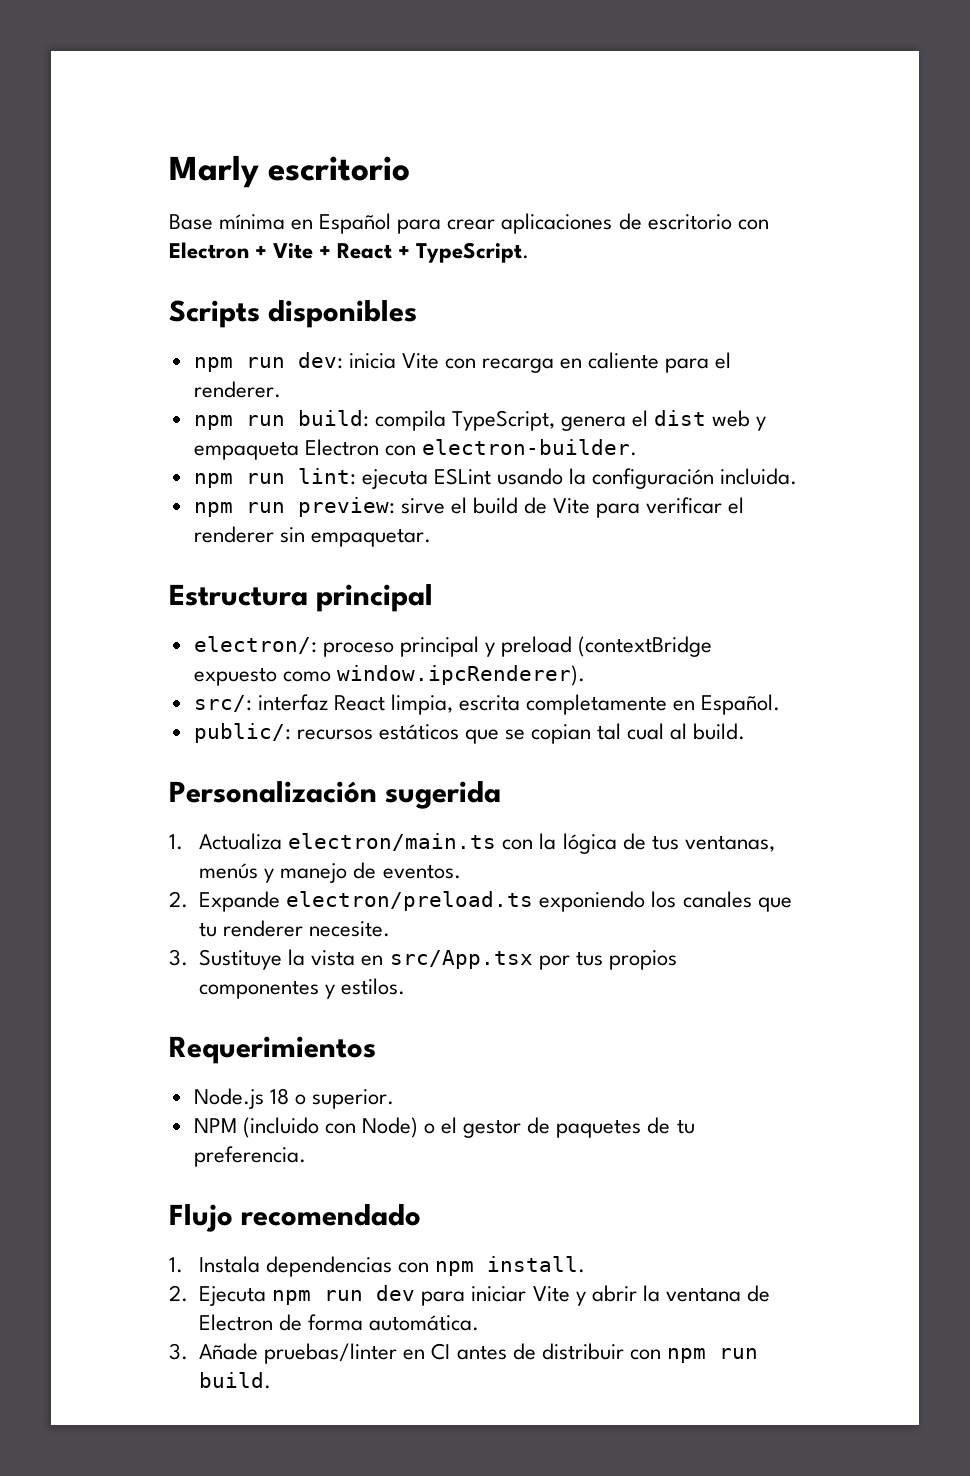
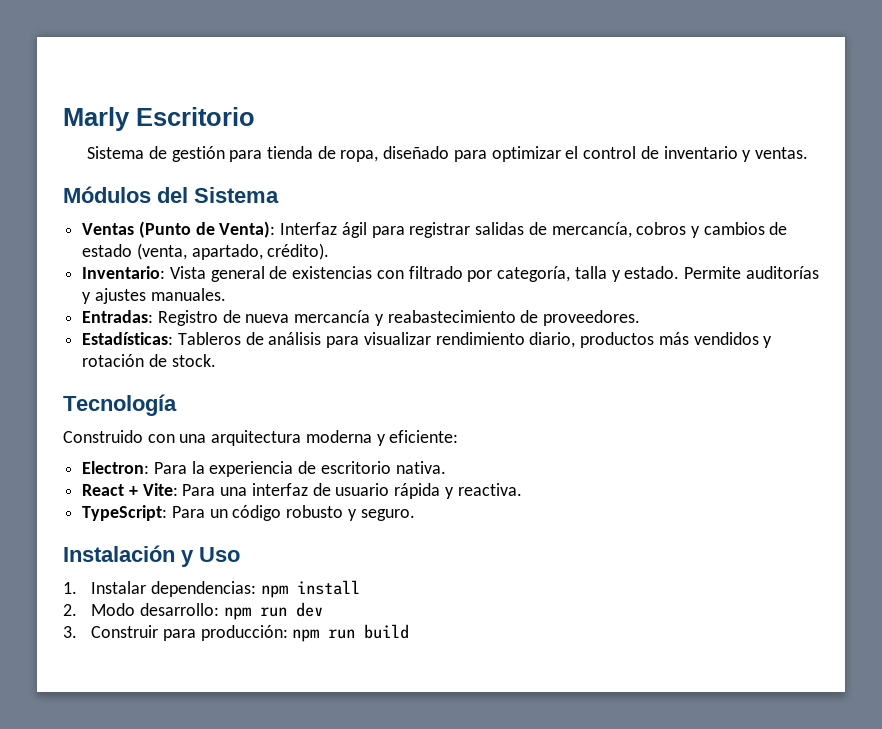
[268,156,411,181] [169,213,769,234] [169,242,530,263] [169,300,418,328] [193,352,732,373] [193,381,281,398] [193,410,767,431] [193,439,637,460] [193,468,798,489] [193,497,745,518] [193,526,431,547] [169,584,434,612] [193,636,713,657] [193,665,585,686] [193,694,781,715] [193,723,746,744] [169,781,502,809] [169,833,775,854] [199,862,461,883] [169,891,792,912] [199,920,391,937] [169,949,677,970] [199,978,406,999] [169,1036,376,1064] [193,1088,394,1109] [193,1117,695,1138] [193,1146,306,1167] [169,1204,422,1232] [169,1256,586,1277] [169,1285,770,1306] [199,1314,480,1331] [169,1343,758,1364] [199,1372,272,1389] escritorio // Base mínima en Español para crear aplicaciones de escritorio con Electron + Vite + React + TypeScript. // Scripts disponibles // npm run dev: inicia Vite con recarga en caliente para el renderer. // npm run build: compila TypeScript, genera el dist web y empaqueta Electron con electron-builder. // npm run lint: ejecuta ESLint usando la configuración incluida. // npm run preview: sirve el build de Vite para verificar el renderer sin empaquetar. // Estructura principal // electron/: proceso principal y preload (contextBridge expuesto como window.ipcRenderer). // src/: interfaz React limpia, escrita completamente en Español. // public/: recursos estáticos que se copian tal cual al build. // Personalización sugerida // 1. Actualiza electron/main.ts con la lógica de tus ventanas, menús y manejo de eventos. // 2. Expande electron/preload.ts exponiendo los canales que tu renderer necesite. // 3. Sustituye la vista en src/App.tsx por tus propios componentes y estilos. // Requerimientos // Node.js 18 o superior. // NPM (incluido con Node) o el gestor de paquetes de tu preferencia. // Flujo recomendado // 1. Instala dependencias con npm install. // 2. Ejecuta npm run dev para iniciar Vite y abrir la ventana de Electron de forma automática. // 3. Añade pruebas/linter en CI antes de distribuir con npm run build. -> [136,107,255,126] [87,146,808,162] [63,186,279,203] [82,221,788,238] [82,243,330,260] [82,266,819,282] [82,288,226,304] [82,310,641,326] [82,332,773,348] [82,354,216,367] [63,394,177,416] [63,430,459,446] [82,461,446,477] [82,483,522,499] [82,505,415,521] [63,545,240,567] [63,580,360,598] [63,602,323,620] [63,624,410,642] Escritorio // Sistema de gestión para tienda de ropa, diseñado para optimizar el control de inventario y ventas. // Módulos del Sistema // Ventas (Punto de Venta): Interfaz ágil para registrar salidas de mercancía, cobros y cambios de estado (venta, apartado, crédito). // Inventario: Vista general de existencias con filtrado por categoría, talla y estado. Permite auditorías y ajustes manuales. // Entradas: Registro de nueva mercancía y reabastecimiento de proveedores. // Estadísticas: Tableros de análisis para visualizar rendimiento diario, productos más vendidos y rotación de stock. // Tecnología // Construido con una arquitectura moderna y eficiente: // Electron: Para la experiencia de escritorio nativa. // React + Vite: Para una interfaz de usuario rápida y reactiva. // TypeScript: Para un código robusto y seguro. // Instalación y Uso // 1. Instalar dependencias: npm install // 2. Modo desarrollo: npm run dev // 3. Construir para producción: npm run build

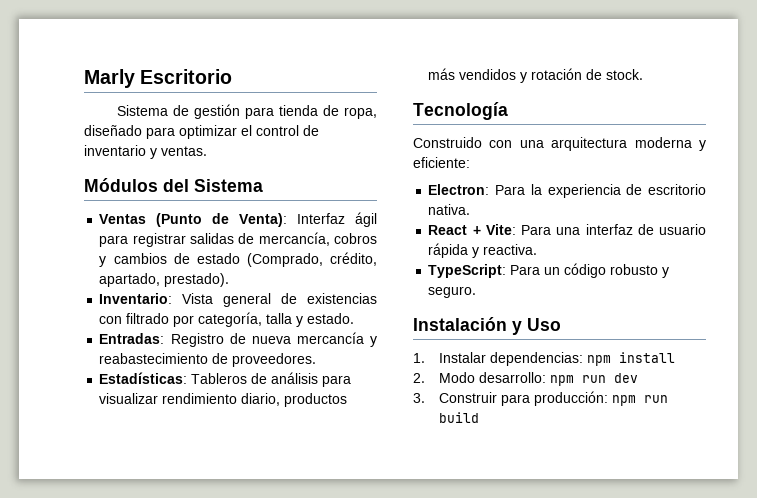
[136,243,330,260] (venta, apartado, crédito). -> [246,252,377,267] [99,273,230,287] (Comprado, crédito, apartado, prestado).
[683,266,819,279] [82,288,226,304] Permite auditorías y ajustes manuales. -> (355, 318) none

